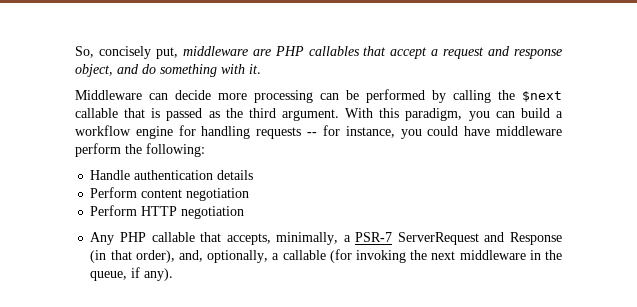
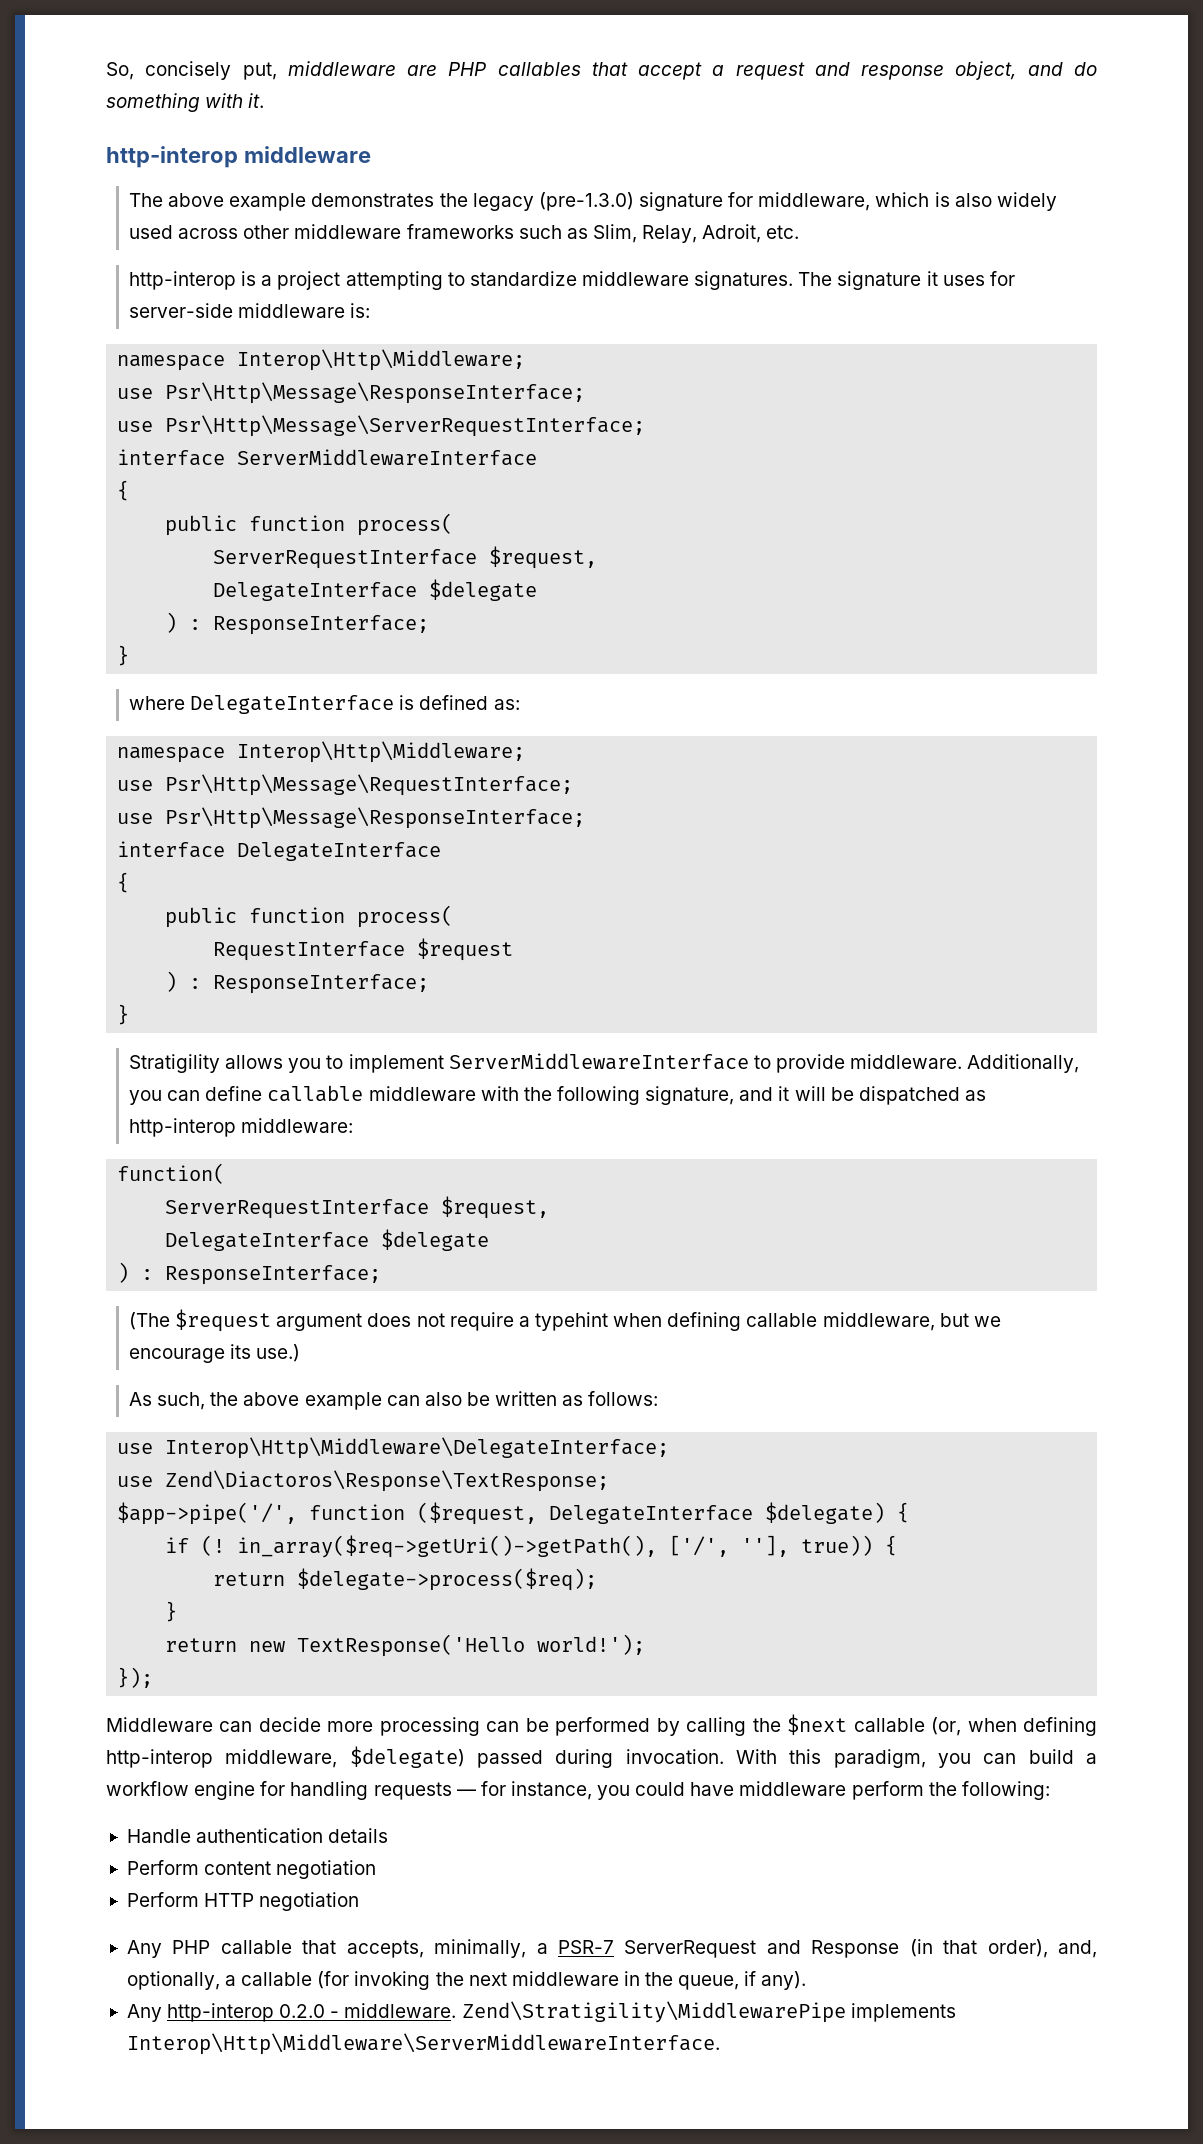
(261, 69) none -> [106,146,371,168] [129,192,1057,211] [129,224,800,243] [129,271,1015,290] [129,303,371,318] [117,349,526,371] [117,382,586,404] [117,415,646,437] [117,449,538,466] [117,480,130,501] [165,513,454,536] [213,546,598,569] [213,579,538,601] [165,612,430,635] [117,645,130,666] [129,695,520,714] [117,741,526,763] [117,774,574,796] [117,807,586,829] [117,841,442,861] [117,872,130,893] [165,905,454,928] [213,938,514,961] [165,971,430,994] [117,1004,130,1025] [129,1053,1080,1073] [129,1085,986,1105] [129,1118,354,1137] [117,1163,226,1184] [165,1196,550,1219] [165,1229,490,1251] [117,1262,382,1285] [129,1309,1001,1332] [129,1344,301,1363] [129,1391,659,1410] [117,1437,670,1459] [117,1470,610,1492] [117,1502,910,1525] [165,1535,898,1558] [213,1568,598,1591] [165,1601,178,1622] [165,1634,646,1657] [117,1667,154,1688] // http-interop middleware // The above example demonstrates the legacy (pre-1.3.0) signature for middleware, which is also widely used across other middleware frameworks such as Slim, Relay, Adroit, etc. // http-interop is a project attempting to standardize middleware signatures. The signature it uses for server-side middleware is: // namespace Interop\Http\Middleware; // use Psr\Http\Message\ResponseInterface; // use Psr\Http\Message\ServerRequestInterface; // interface ServerMiddlewareInterface // { // public function process( // ServerRequestInterface $request, // DelegateInterface $delegate // ) : ResponseInterface; // } // where DelegateInterface is defined as: // namespace Interop\Http\Middleware; // use Psr\Http\Message\RequestInterface; // use Psr\Http\Message\ResponseInterface; // interface DelegateInterface // { // public function process( // RequestInterface $request // ) : ResponseInterface; // } // Stratigility allows you to implement ServerMiddlewareInterface to provide middleware. Additionally, you can define callable middleware with the following signature, and it will be dispatched as http-interop middleware: // function( // ServerRequestInterface $request, // DelegateInterface $delegate // ) : ResponseInterface; // (The $request argument does not require a typehint when defining callable middleware, but we encourage its use.) // As such, the above example can also be written as follows: // use Interop\Http\Middleware\DelegateInterface; // use Zend\Diactoros\Response\TextResponse; // $app->pipe('/', function ($request, DelegateInterface $delegate) { // if (! in_array($req->getUri()->getPath(), ['/', ''], true)) { // return $delegate->process($req); // } // return new TextResponse('Hello world!'); // });
[124,108,339,121] that is passed as the third argument. -> [931,1717,1097,1736] [106,1746,724,1768] (or, when defining http-interop middleware, $delegate) passed during invocation.
[307,132,318,136] -- -> [456,1789,476,1796] —
(174, 274) none -> [126,2001,956,2023] [126,2033,720,2055] // Any http-interop 0.2.0 - middleware. Zend\Stratigility\MiddlewarePipe implements Interop\Http\Middleware\ServerMiddlewareInterface.

